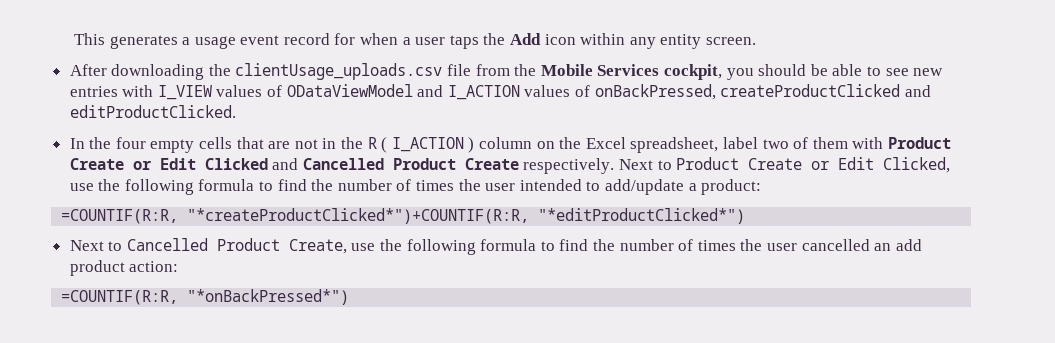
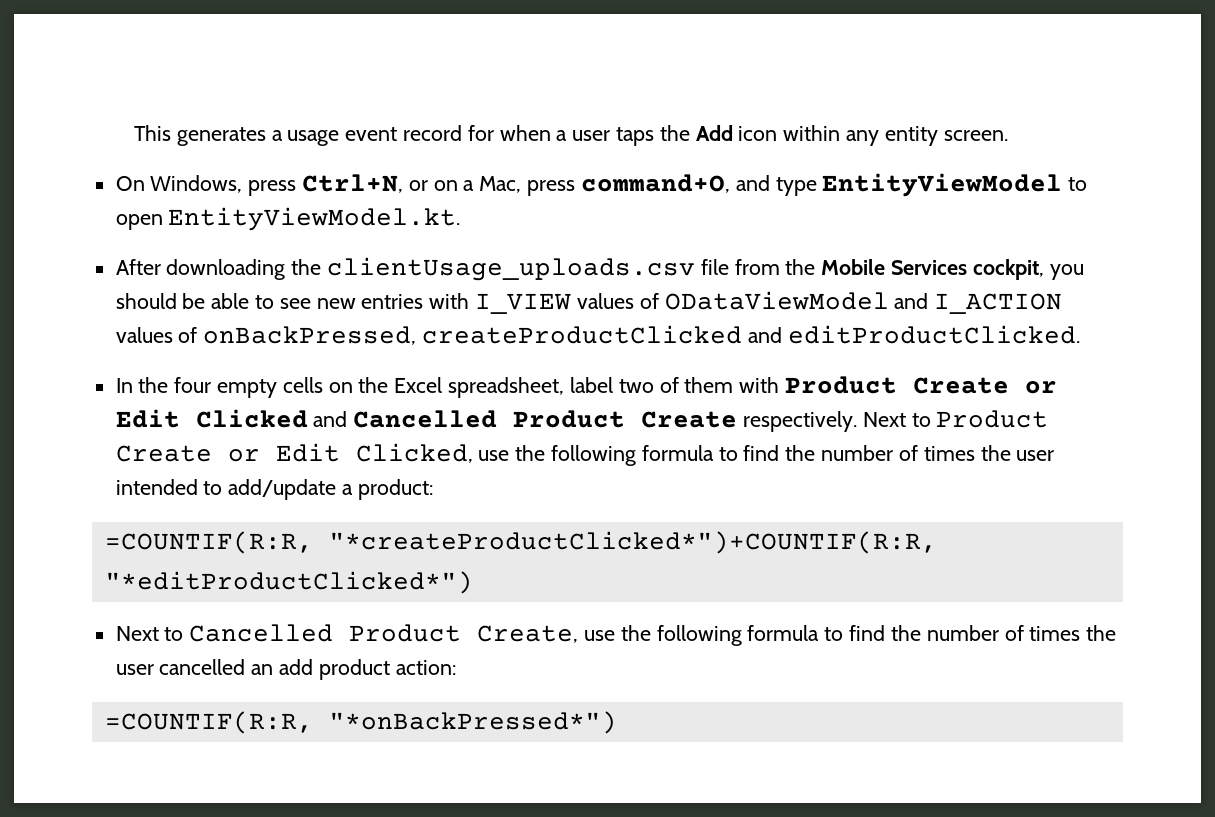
(756, 41) none -> [115,173,1088,197] [115,207,461,231] // On Windows, press Ctrl+N, or on a Mac, press command+O, and type EntityViewModel to open EntityViewModel.kt.
[236,137,532,153] that are not in the R ( I_ACTION ) column -> (323, 385) none

